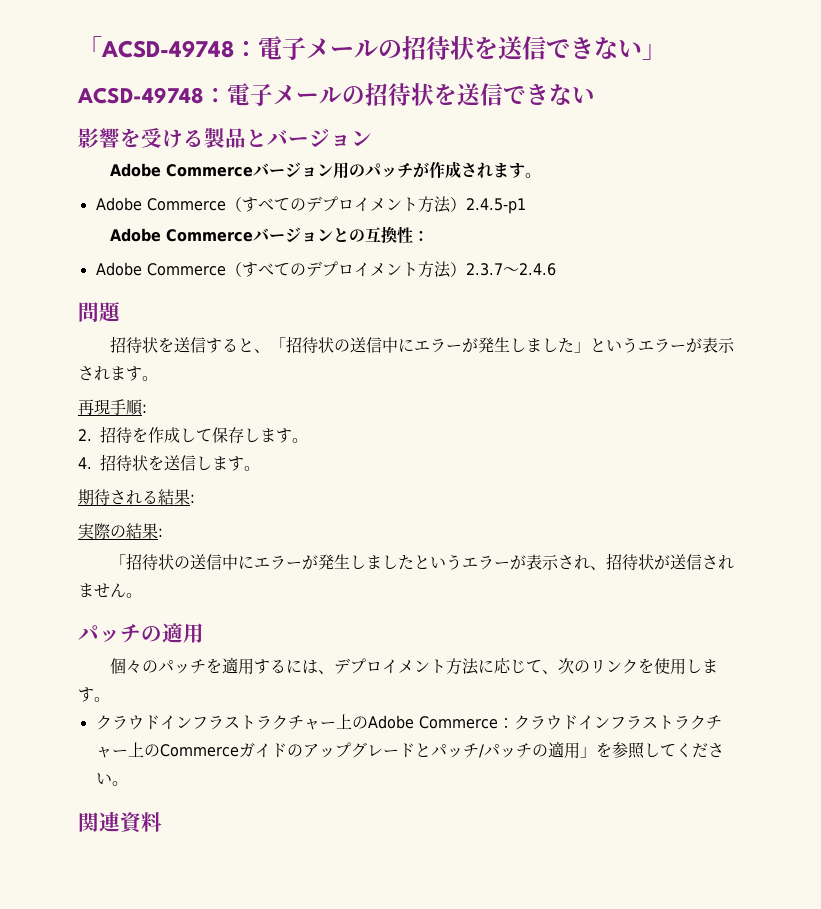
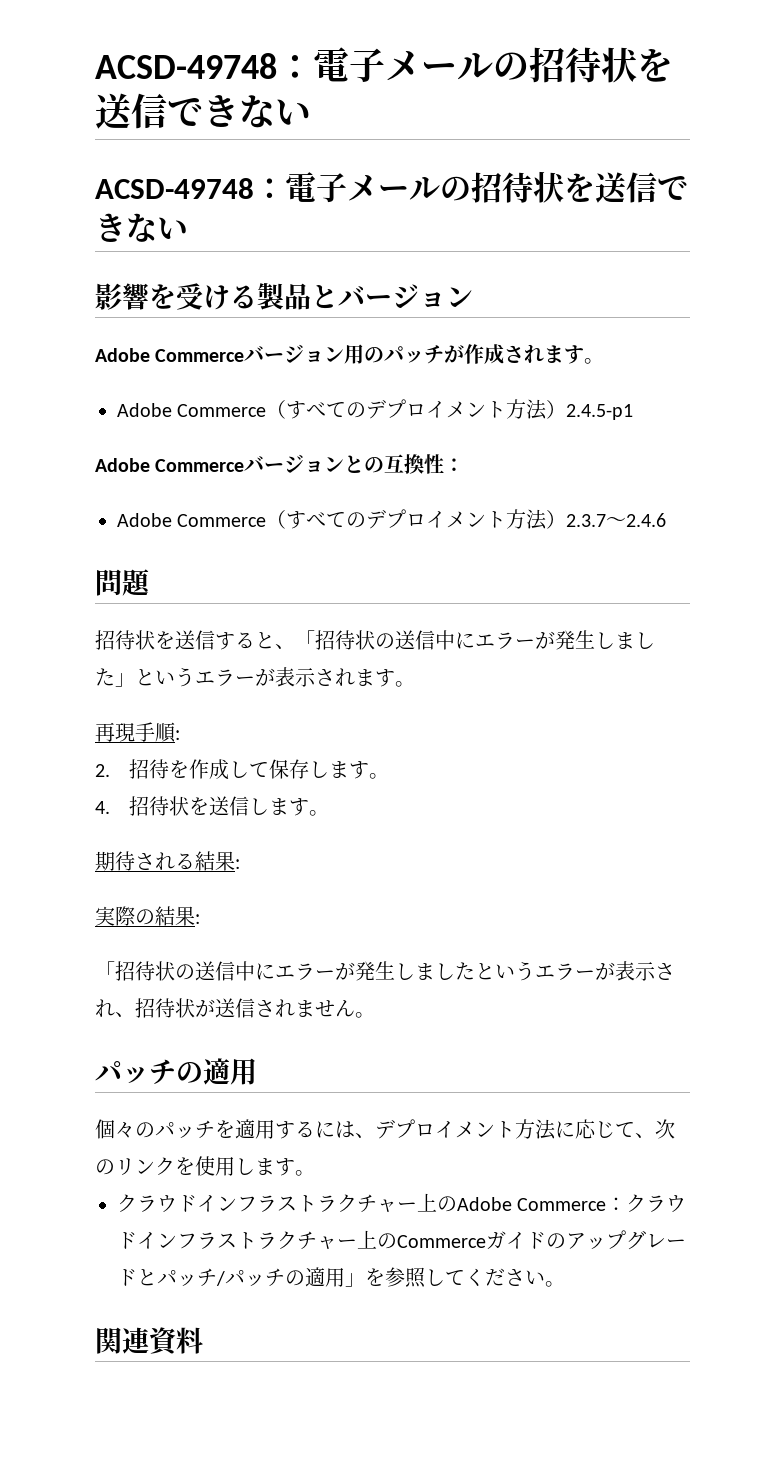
[78,36,102,57] 「 -> (95, 66) none
[642,43,666,60] 」 -> (311, 112) none

